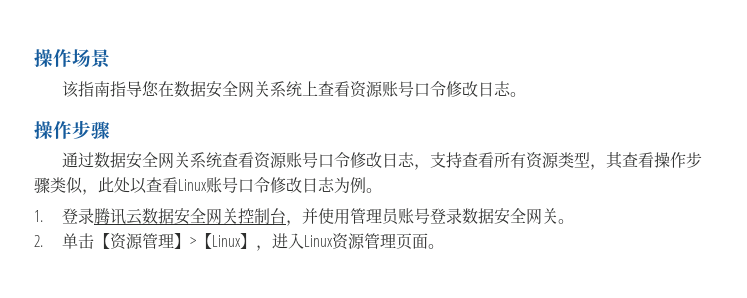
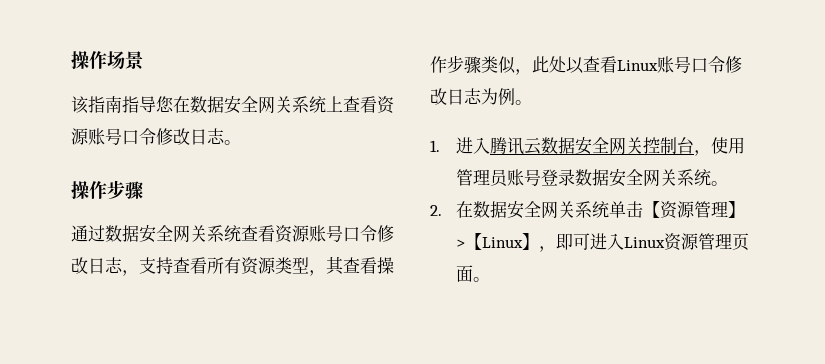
[62,208,95,224] 登录 -> [456,137,491,154] 进入
[302,208,319,224] 并 -> (712, 153) none
(559, 216) none -> [677,169,712,186] 系统
(43, 241) none -> [456,201,610,219] 在数据安全网关系统
(273, 248) none -> [556,233,591,250] 即可

